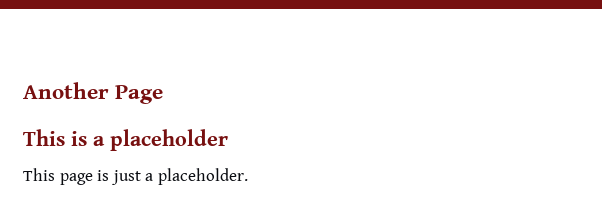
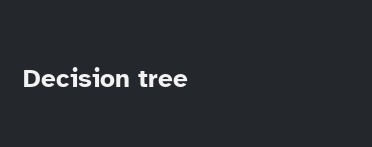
[23,82,164,104] [23,129,228,151] [23,168,248,185] Another Page // This is a placeholder // This page is just a placeholder. -> [23,67,188,87] Decision tree

